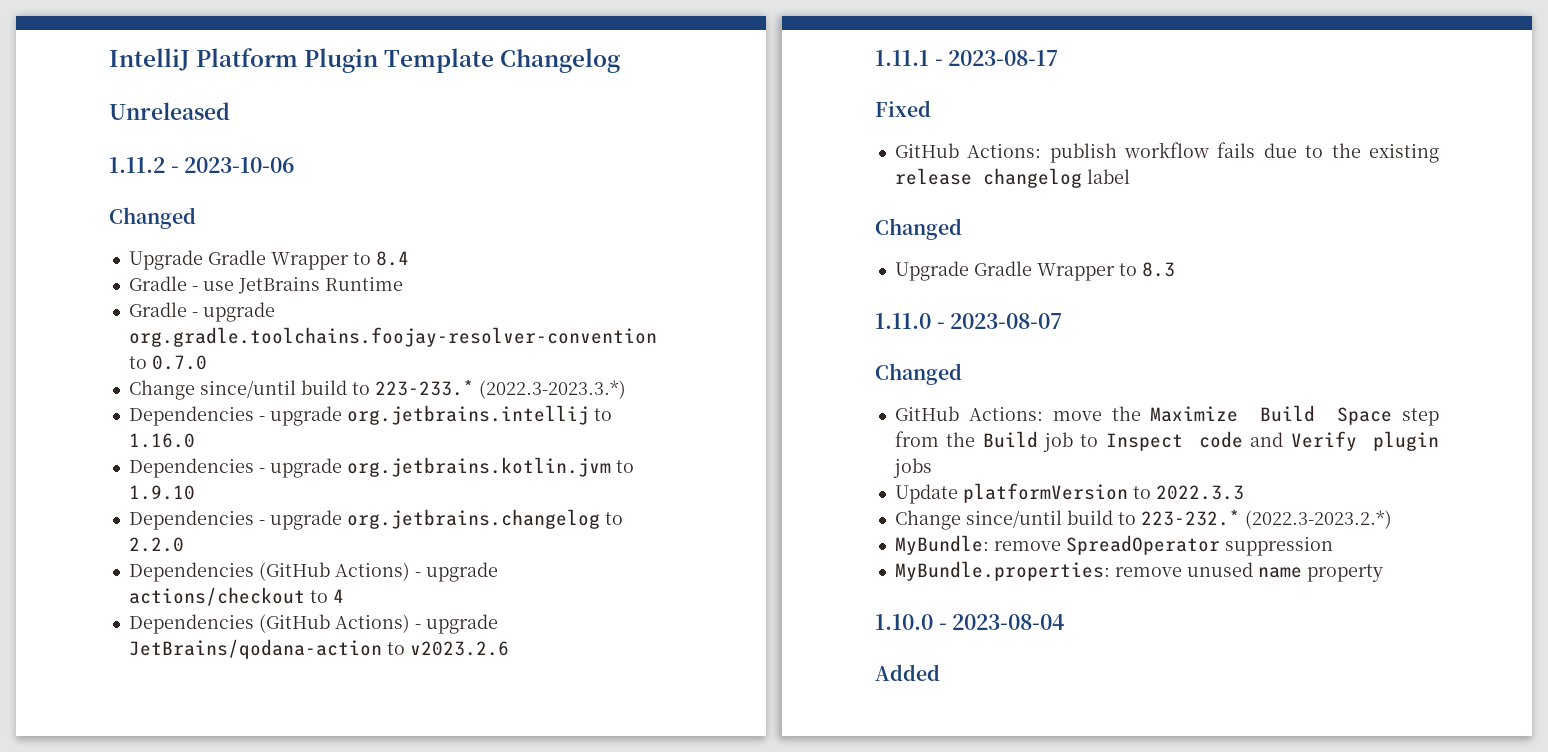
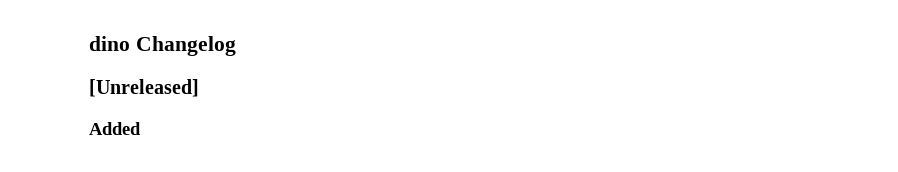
[109,48,621,73] [109,102,230,120] [109,157,295,173] [109,207,196,229] [128,250,409,270] [128,276,403,294] [128,302,275,322] [128,327,657,347] [128,355,207,370] [128,379,626,400] [128,405,612,426] [128,433,195,448] [128,457,634,478] [128,485,195,500] [128,509,623,530] [128,537,184,552] [128,562,498,582] [128,587,344,606] [128,614,498,634] [128,639,509,659] [875,50,1059,66] [875,100,931,117] [894,142,1439,163] [894,168,1130,188] [875,218,962,240] [894,261,1175,281] [875,313,1063,329] [875,363,962,385] [894,405,1439,426] [894,431,1439,452] [892,458,932,478] [894,483,1244,504] [894,509,1392,530] [894,535,1333,556] [894,561,1383,582] [875,614,1065,630] IntelliJ Platform Plugin Template Changelog // Unreleased // 1.11.2 - 2023-10-06 // Changed // Upgrade Gradle Wrapper to 8.4 // Gradle - use JetBrains Runtime // Gradle - upgrade org.gradle.toolchains.foojay-resolver-convention to 0.7.0 // Change since/until build to 223-233.* (2022.3-2023.3.*) // Dependencies - upgrade org.jetbrains.intellij to 1.16.0 // Dependencies - upgrade org.jetbrains.kotlin.jvm to 1.9.10 // Dependencies - upgrade org.jetbrains.changelog to 2.2.0 // Dependencies (GitHub Actions) - upgrade actions/checkout to 4 // Dependencies (GitHub Actions) - upgrade JetBrains/qodana-action to v2023.2.6 // 1.11.1 - 2023-08-17 // Fixed // GitHub Actions: publish workflow fails due to the existing release changelog label // Changed // Upgrade Gradle Wrapper to 8.3 // 1.11.0 - 2023-08-07 // Changed // GitHub Actions: move the Maximize Build Space step from the Build job to Inspect code and Verify plugin jobs // Update platformVersion to 2022.3.3 // Change since/until build to 223-232.* (2022.3-2023.2.*) // MyBundle: remove SpreadOperator suppression // MyBundle.properties: remove unused name property // 1.10.0 - 2023-08-04 -> [89,36,236,56] [89,79,199,97] dino Changelog // [Unreleased]

